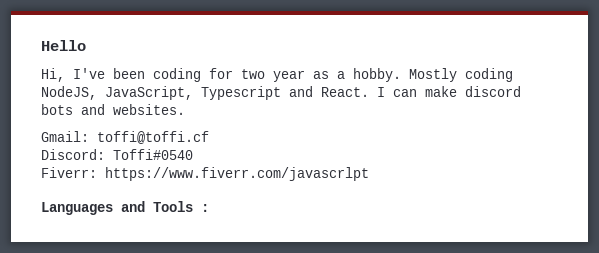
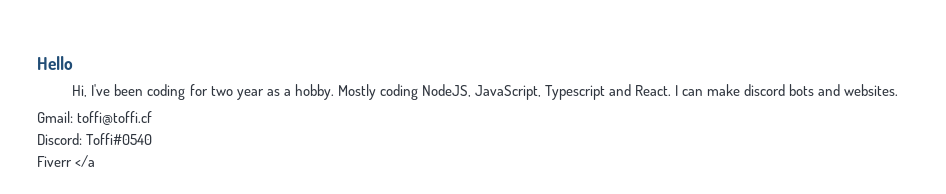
[41,167,369,181] [41,201,209,215] Fiverr: https://www.fiverr.com/javascrlpt // Languages and Tools : -> [37,155,96,167] Fiverr </a

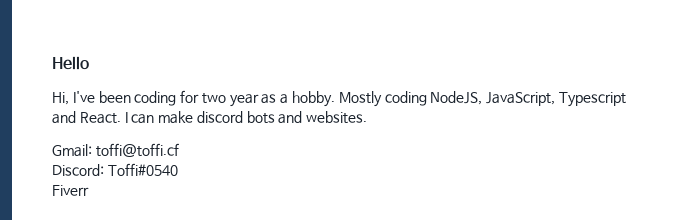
[75,155,96,167] </a -> (89, 190) none

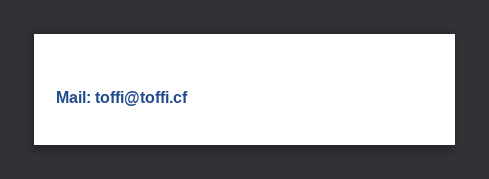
[52,56,89,70] [52,90,626,107] [52,111,368,124] [52,143,179,157] [52,163,178,176] [52,185,89,196] Hello // Hi, I've been coding for two year as a hobby. Mostly coding NodeJS, JavaScript, Typescript and React. I can make discord bots and websites. // Gmail: toffi@toffi.cf // Discord: Toffi#0540 // Fiverr -> [56,91,189,106] Mail: toffi@toffi.cf

